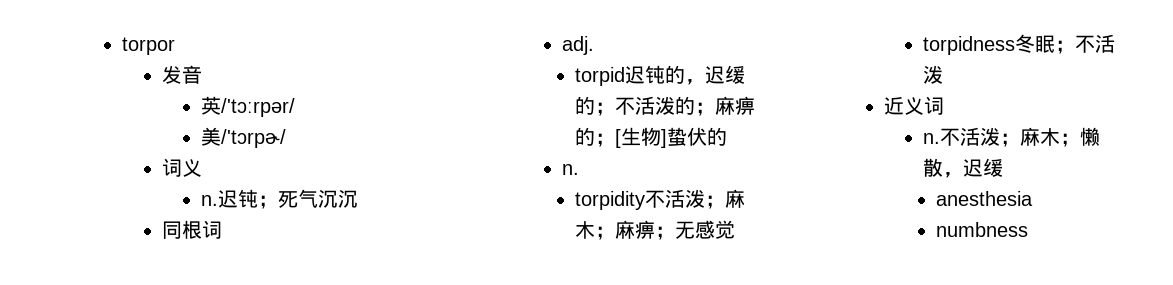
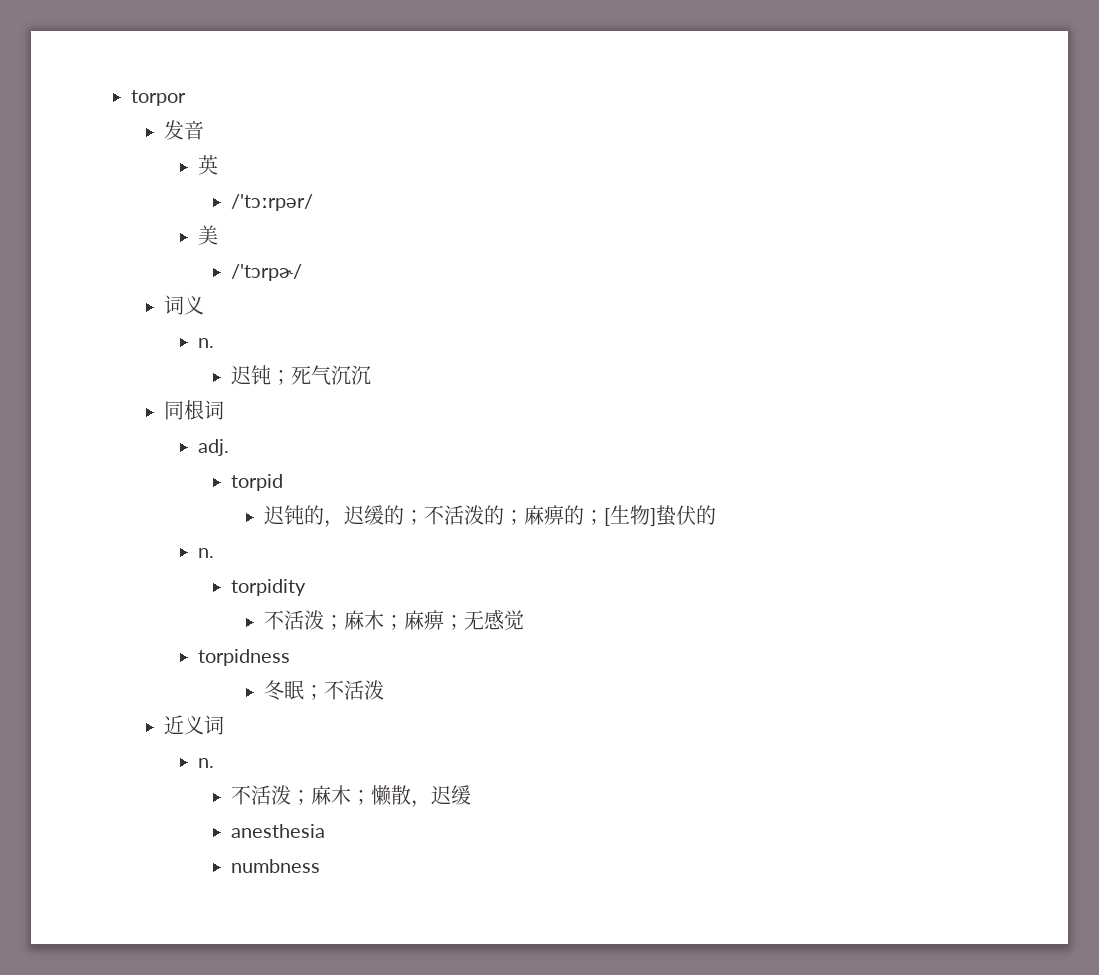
(222, 105) none -> (218, 165) //
(222, 136) none -> (218, 235) //
(219, 200) none -> (214, 343) //
(625, 76) none -> (283, 482) //
(645, 200) none -> (306, 587) //
(1016, 45) none -> (290, 657) //
(941, 138) none -> (214, 763) //

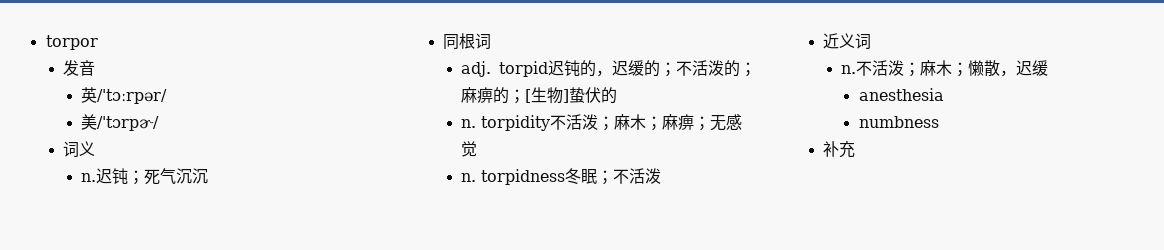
(218, 165) // -> (98, 95) none
(218, 235) // -> (98, 122) none
(214, 343) // -> (97, 177) none
(229, 447) // -> (492, 69) none
(283, 482) // -> (548, 69) none
(214, 553) // -> (477, 123) none
(306, 587) // -> (551, 123) none
(525, 620) none -> [461,173,477,182] n.
(290, 657) // -> (566, 177) none
(214, 763) // -> (857, 69) none
(320, 866) none -> [823,141,856,158] // 补充

